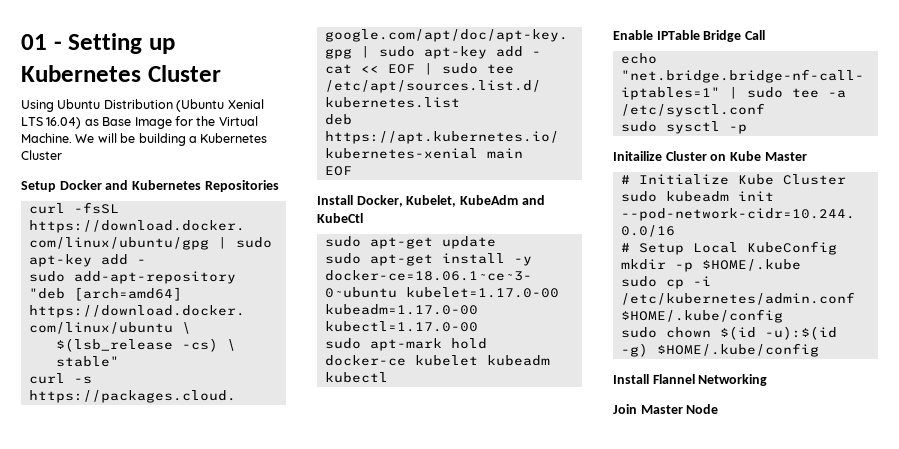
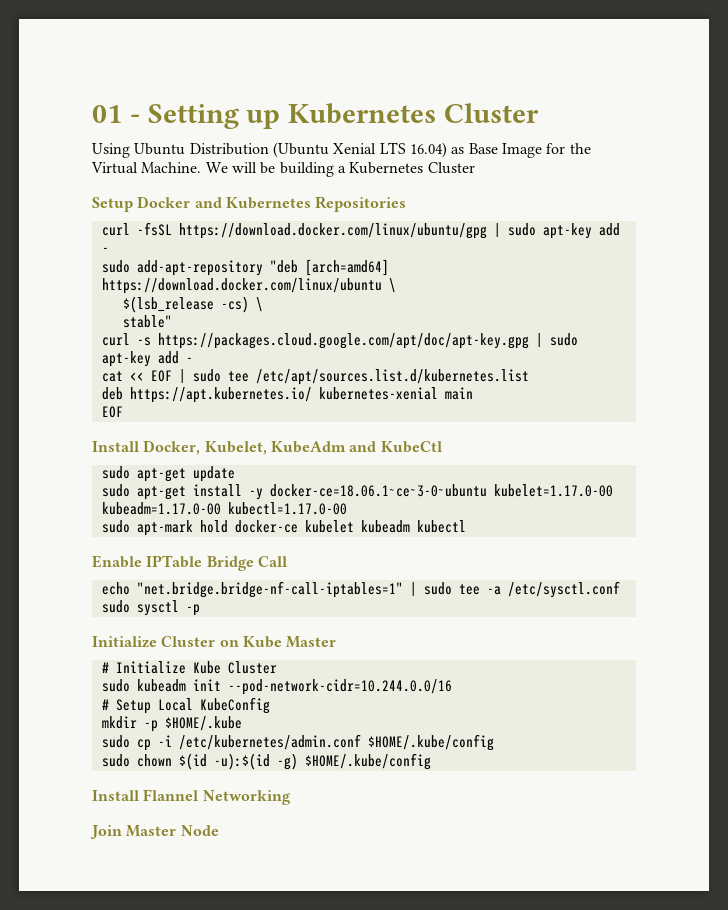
[613,151,662,161] Initailize -> [92,636,157,648] Initialize

